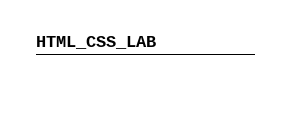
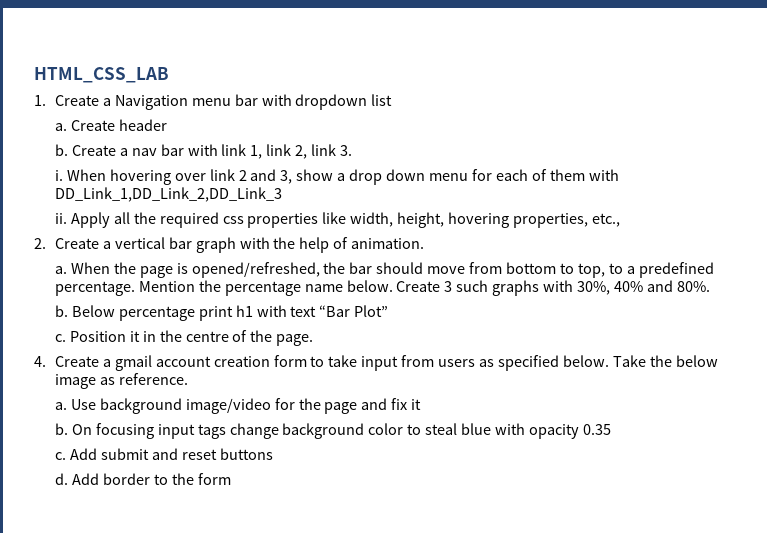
(156, 42) none -> [34,94,393,110] [54,119,167,131] [54,144,353,159] [54,169,619,185] [54,187,282,202] [54,212,620,228] [34,237,425,253] [54,262,714,278] [54,280,710,296] [54,305,389,321] [54,330,314,346] [34,355,718,371] [54,373,188,389] [54,398,422,414] [54,423,611,439] [54,448,273,460] [54,473,231,485] // 1. Create a Navigation menu bar with dropdown list // a. Create header // b. Create a nav bar with link 1, link 2, link 3. // i. When hovering over link 2 and 3, show a drop down menu for each of them with DD_Link_1,DD_Link_2,DD_Link_3 // ii. Apply all the required css properties like width, height, hovering properties, etc., // 2. Create a vertical bar graph with the help of animation. // a. When the page is opened/refreshed, the bar should move from bottom to top, to a predefined percentage. Mention the percentage name below. Create 3 such graphs with 30%, 40% and 80%. // b. Below percentage print h1 with text “Bar Plot” // c. Position it in the centre of the page. // 4. Create a gmail account creation form to take input from users as specified below. Take the below image as reference. // a. Use background image/video for the page and fix it // b. On focusing input tags change background color to steal blue with opacity 0.35 // c. Add submit and reset buttons // d. Add border to the form

